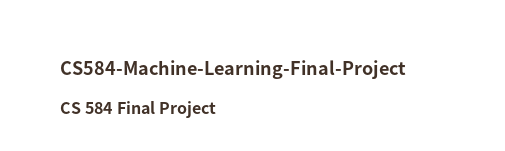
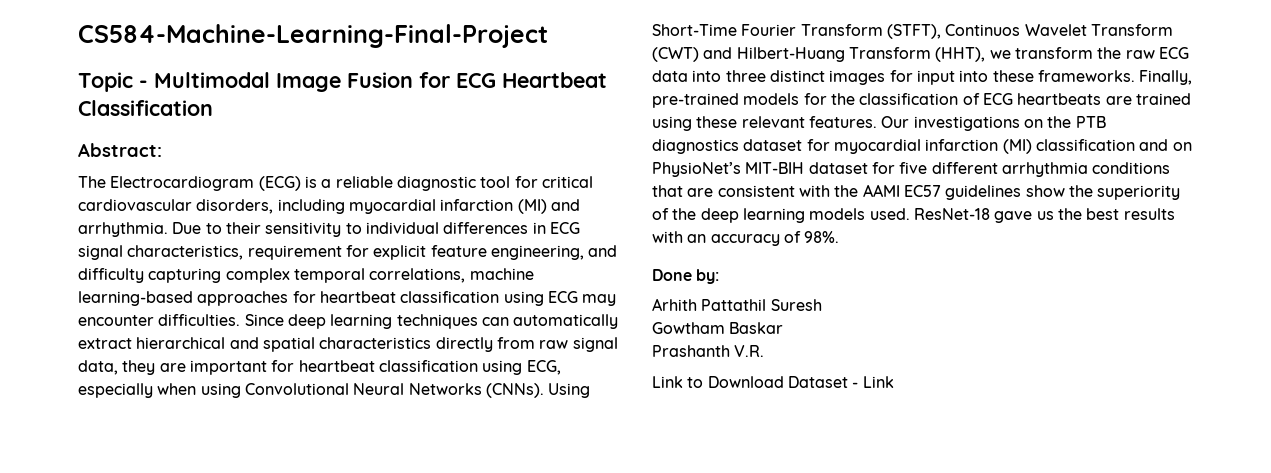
[60,101,216,118] CS 584 Final Project -> [78,72,607,92] [78,100,213,116] [78,143,162,157] [78,176,593,191] [78,199,580,214] [78,222,580,237] [78,245,618,260] [78,268,534,283] [78,291,617,306] [78,314,619,329] [78,337,618,352] [78,360,561,375] [78,383,591,398] [652,24,1173,39] [652,47,1189,62] [652,70,1193,85] [652,93,1191,108] [652,116,1106,131] [652,139,1192,154] [652,162,1171,177] [652,184,1181,200] [652,208,1175,223] [652,231,840,246] [652,269,720,284] [652,298,822,311] [652,322,784,334] [652,345,765,357] [652,376,894,388] Topic - Multimodal Image Fusion for ECG Heartbeat Classification // Abstract: // The Electrocardiogram (ECG) is a reliable diagnostic tool for critical cardiovascular disorders, including myocardial infarction (MI) and arrhythmia. Due to their sensitivity to individual differences in ECG signal characteristics, requirement for explicit feature engineering, and difficulty capturing complex temporal correlations, machine learning-based approaches for heartbeat classification using ECG may encounter difficulties. Since deep learning techniques can automatically extract hierarchical and spatial characteristics directly from raw signal data, they are important for heartbeat classification using ECG, especially when using Convolutional Neural Networks (CNNs). Using Short-Time Fourier Transform (STFT), Continuos Wavelet Transform (CWT) and Hilbert-Huang Transform (HHT), we transform the raw ECG data into three distinct images for input into these frameworks. Finally, pre-trained models for the classification of ECG heartbeats are trained using these relevant features. Our investigations on the PTB diagnostics dataset for myocardial infarction (MI) classification and on PhysioNet’s MIT-BIH dataset for five different arrhythmia conditions that are consistent with the AAMI EC57 guidelines show the superiority of the deep learning models used. ResNet-18 gave us the best results with an accuracy of 98%. // Done by: // Arhith Pattathil Suresh // Gowtham Baskar // Prashanth V.R. // Link to Download Dataset - Link

